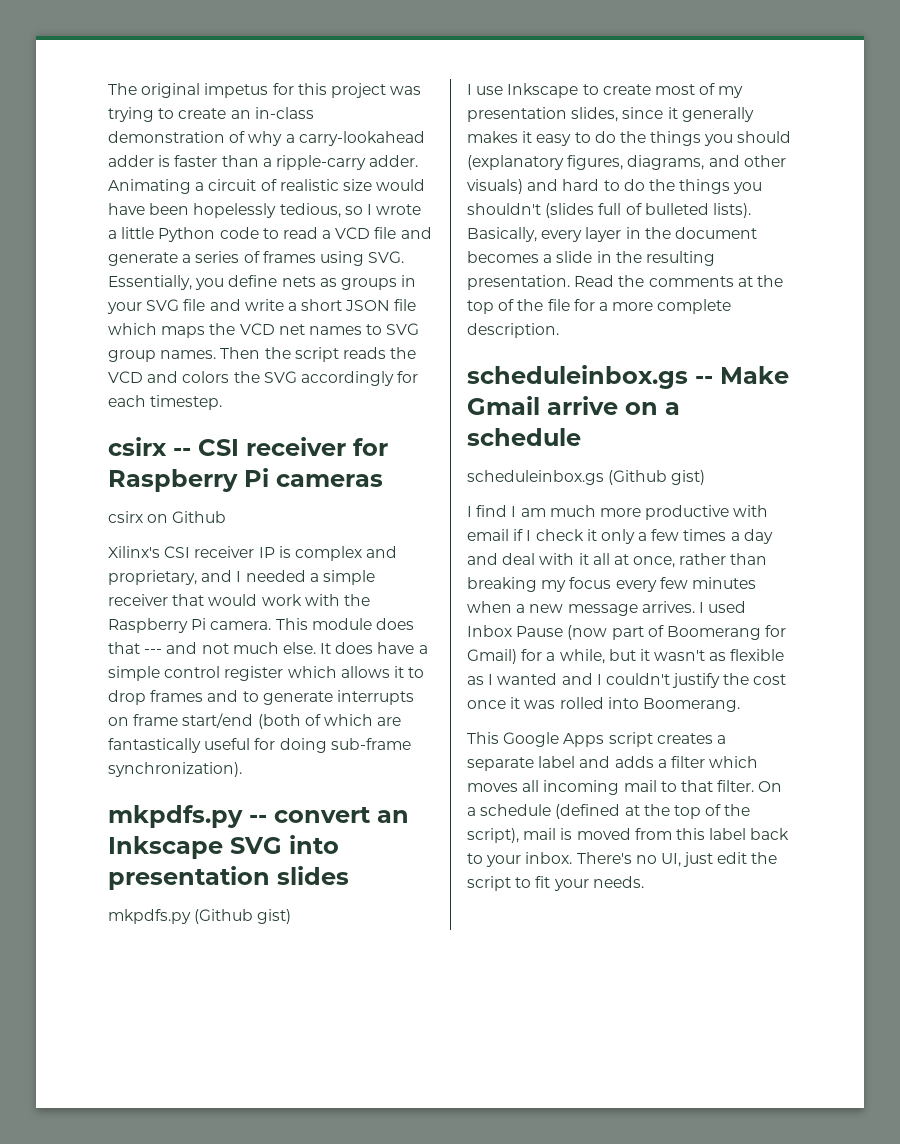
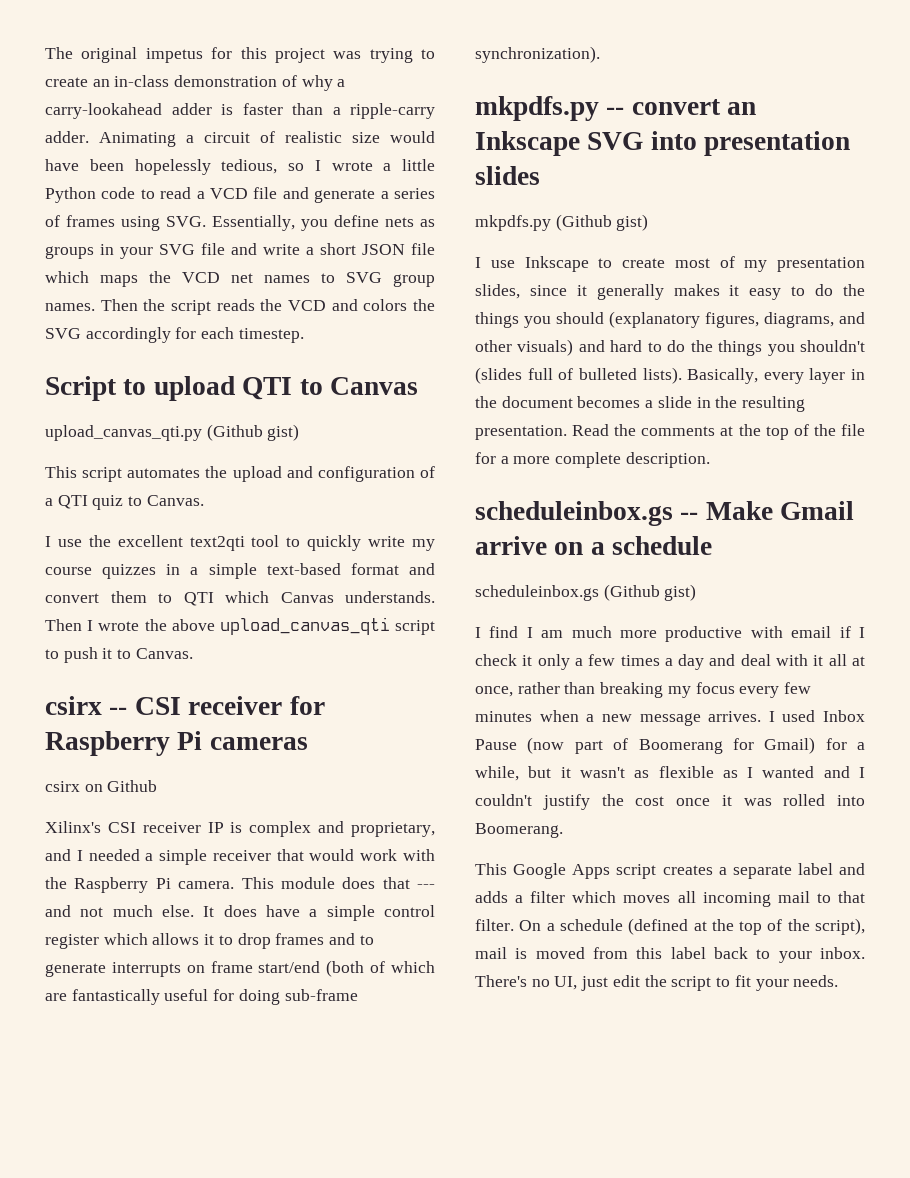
(223, 402) none -> [45,376,419,401] [45,424,300,441] [45,466,435,482] [45,495,204,510] [45,535,436,551] [45,563,435,579] [45,591,435,606] [45,617,435,635] [45,647,193,663] // Script to upload QTI to Canvas // upload_canvas_qti.py (Github gist) // This script automates the upload and configuration of a QTI quiz to Canvas. // I use the excellent text2qti tool to quickly write my course quizzes in a simple text-based format and convert them to QTI which Canvas understands. Then I wrote the above upload_canvas_qti script to push it to Canvas.

